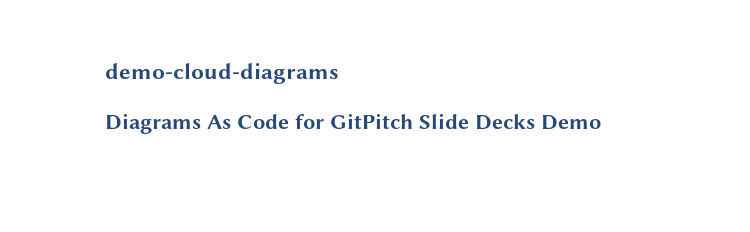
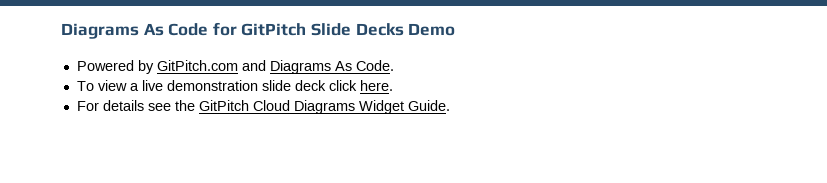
[105,63,339,84] demo-cloud-diagrams // -> (61, 31) none
(601, 122) none -> [76,60,394,74] [76,80,393,91] [76,100,450,114] // Powered by GitPitch.com and Diagrams As Code. // To view a live demonstration slide deck click here. // For details see the GitPitch Cloud Diagrams Widget Guide.

